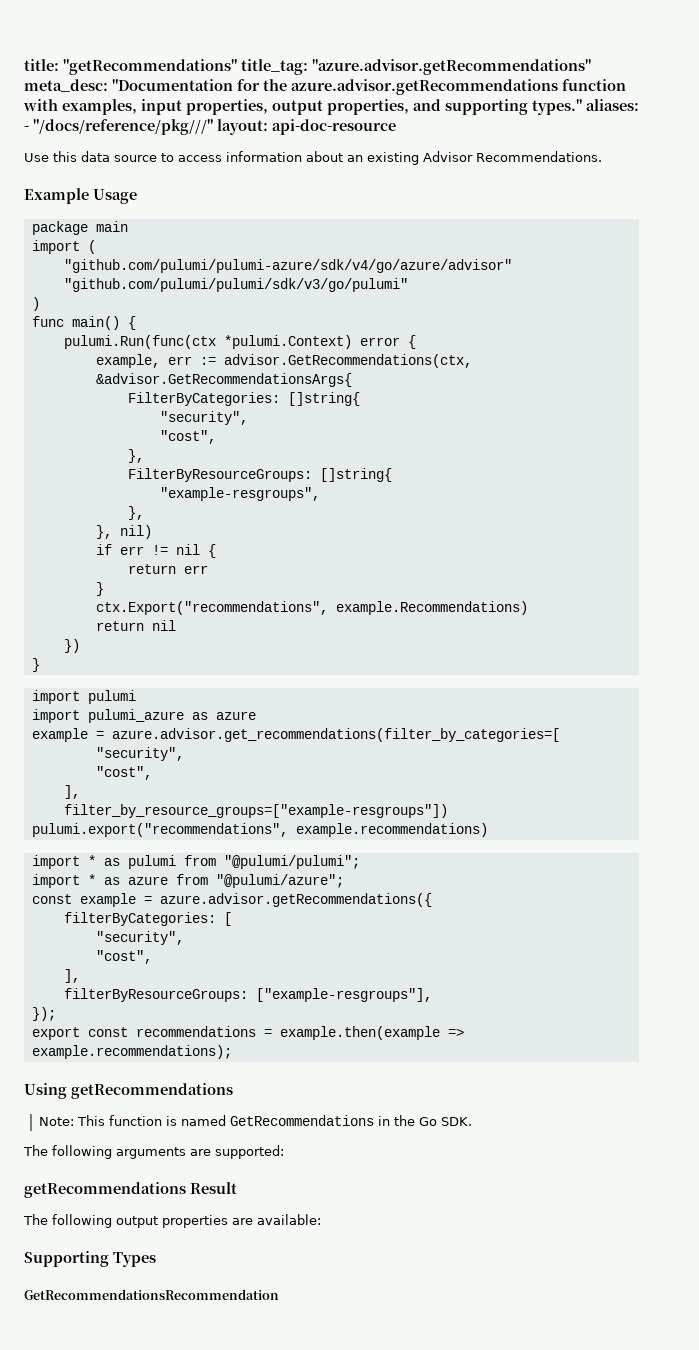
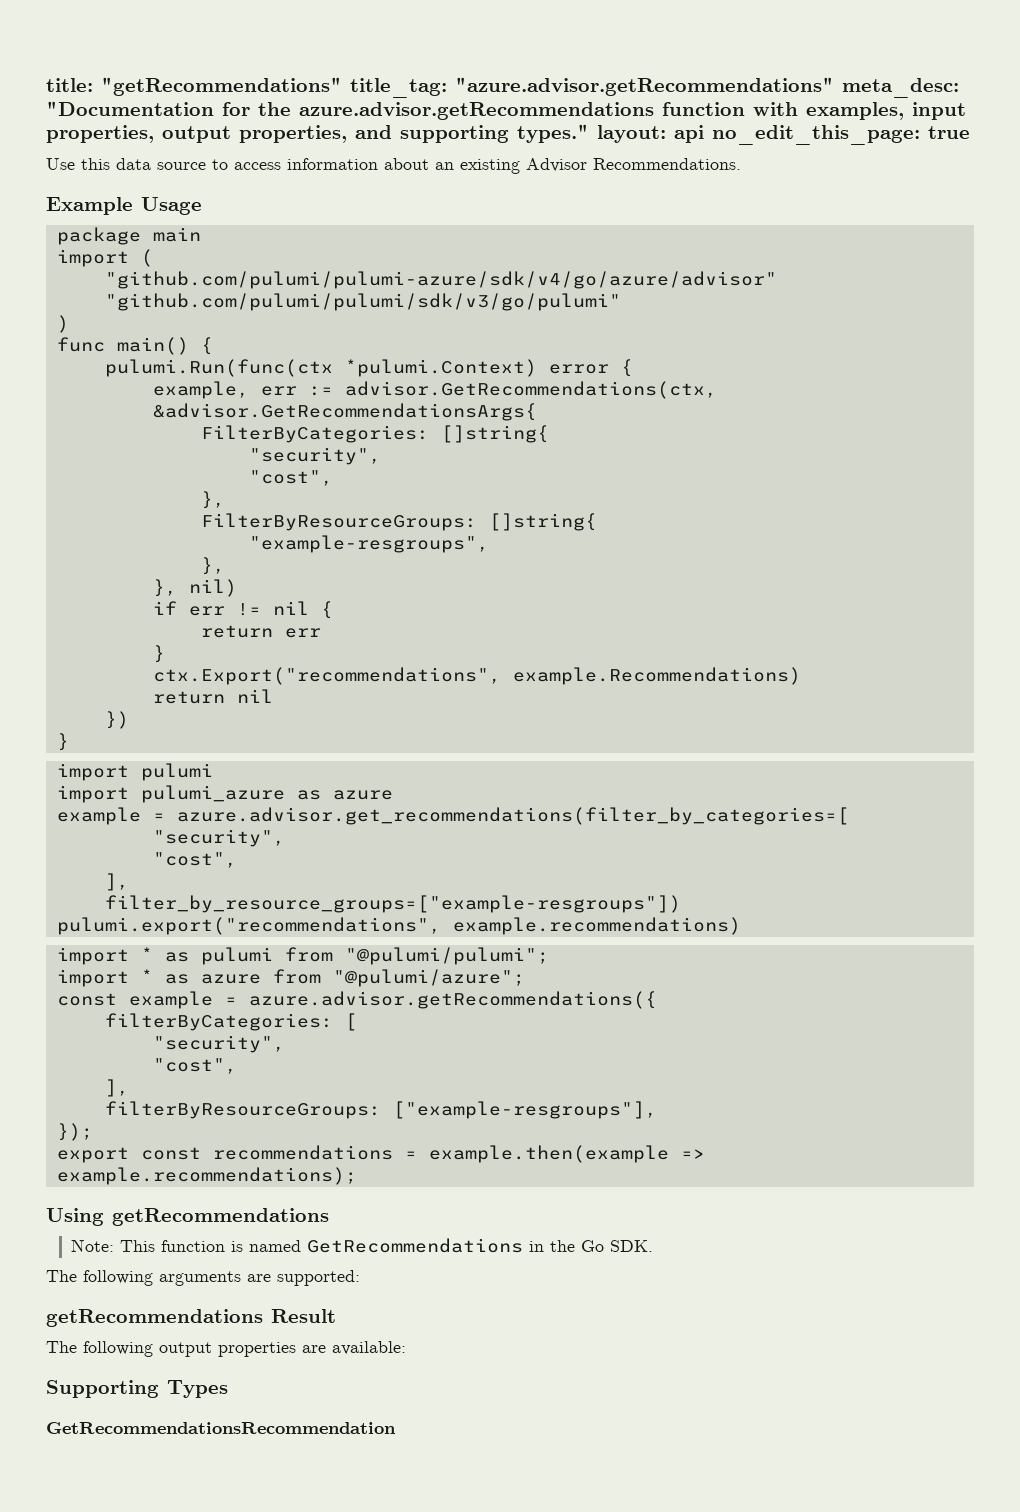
[586,99,639,111] [24,119,396,135] aliases: - "/docs/reference/pkg///" layout: api-doc-resource -> [597,125,970,145] layout: api no_edit_this_page: true

